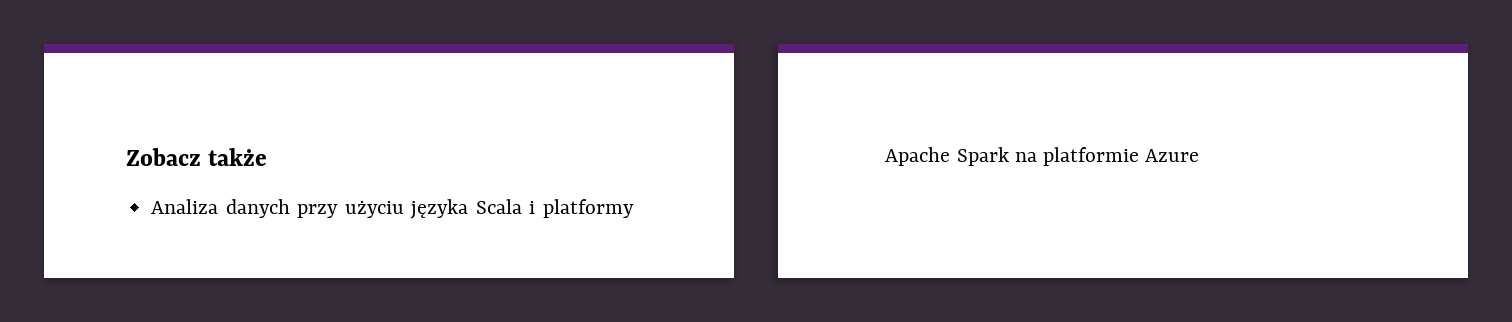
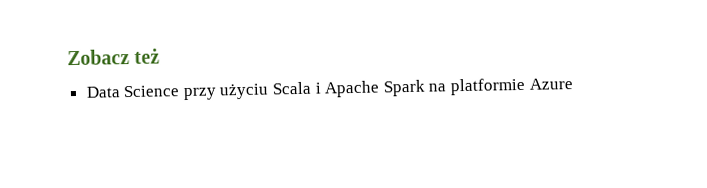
[208,148,268,166] [151,199,290,218] także // Analiza danych -> [134,48,161,64] [85,85,181,98] też // Data Science
[410,199,469,219] języka -> (270, 91) none
[542,199,634,218] platformy -> (321, 88) none

